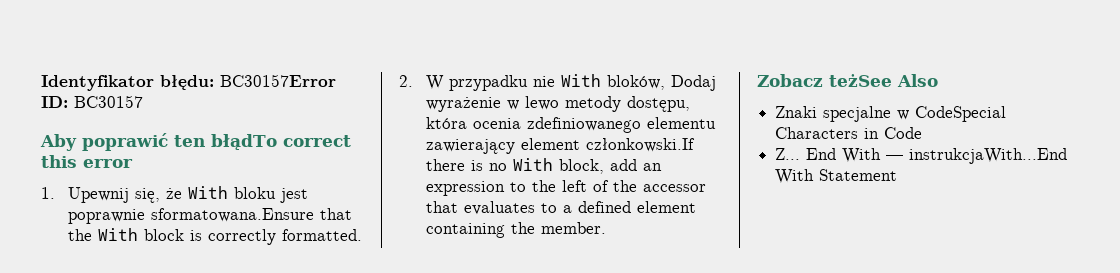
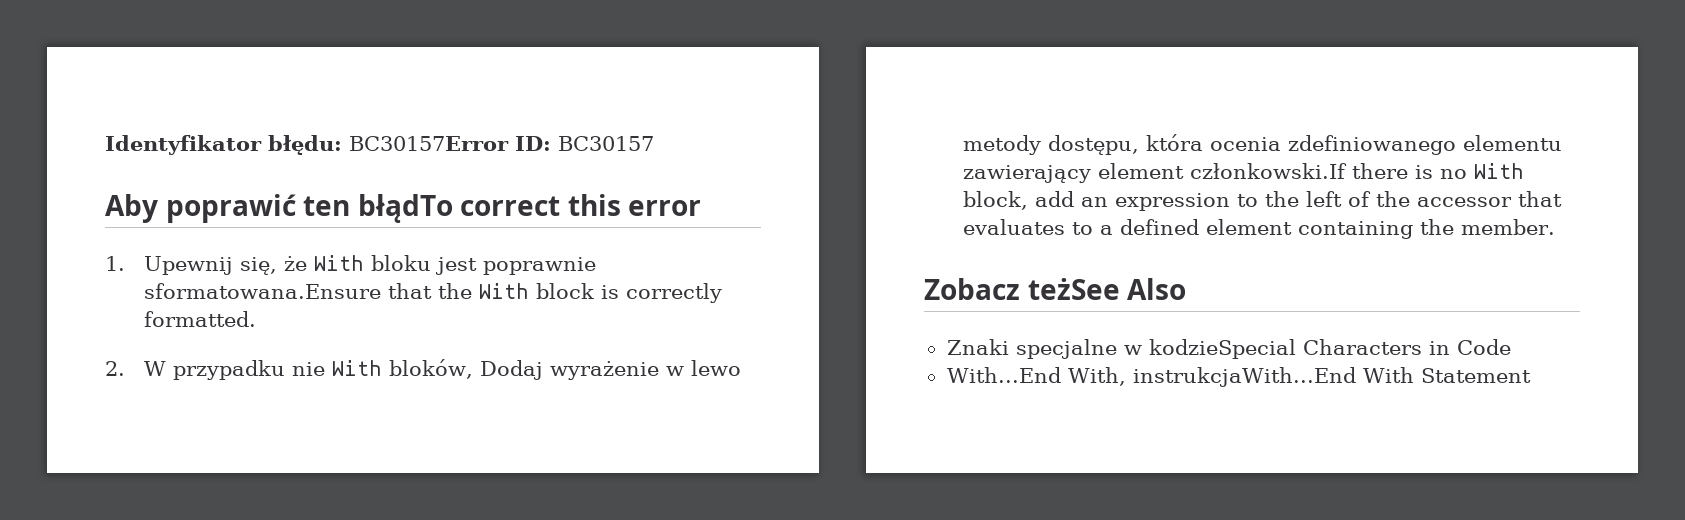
[915,106,1007,122] CodeSpecial -> [1148,339,1296,359] kodzieSpecial
[775,148,904,163] Z... End With — -> [946,367,1126,386] With...End With,

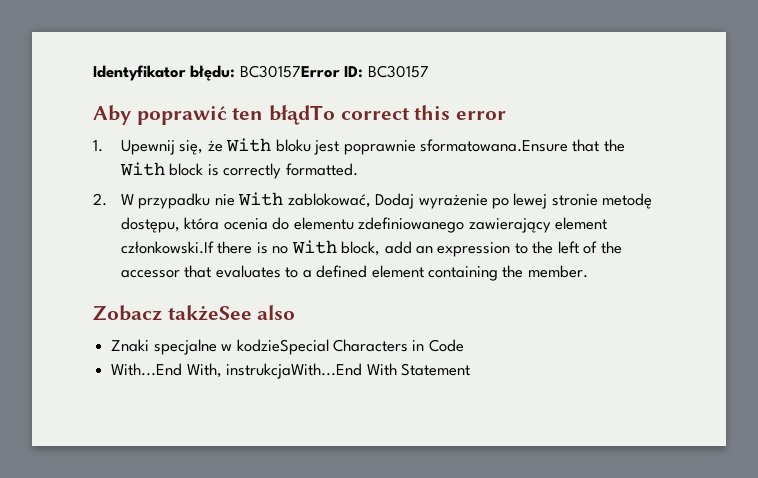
[389,359,474,379] bloków, -> [287,193,371,208] zablokować,
[666,360,742,376] [963,134,1563,155] w lewo metody dostępu, która ocenia zdefiniowanego elementu -> [491,193,653,209] [120,217,465,233] po lewej stronie metodę dostępu, która ocenia do elementu zdefiniowanego
[1027,278,1187,300] teżSee Also -> [167,305,296,321] takżeSee also

